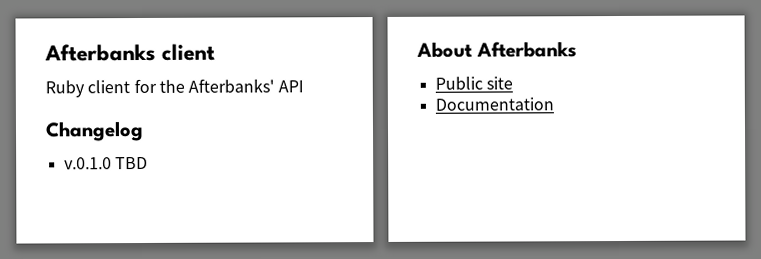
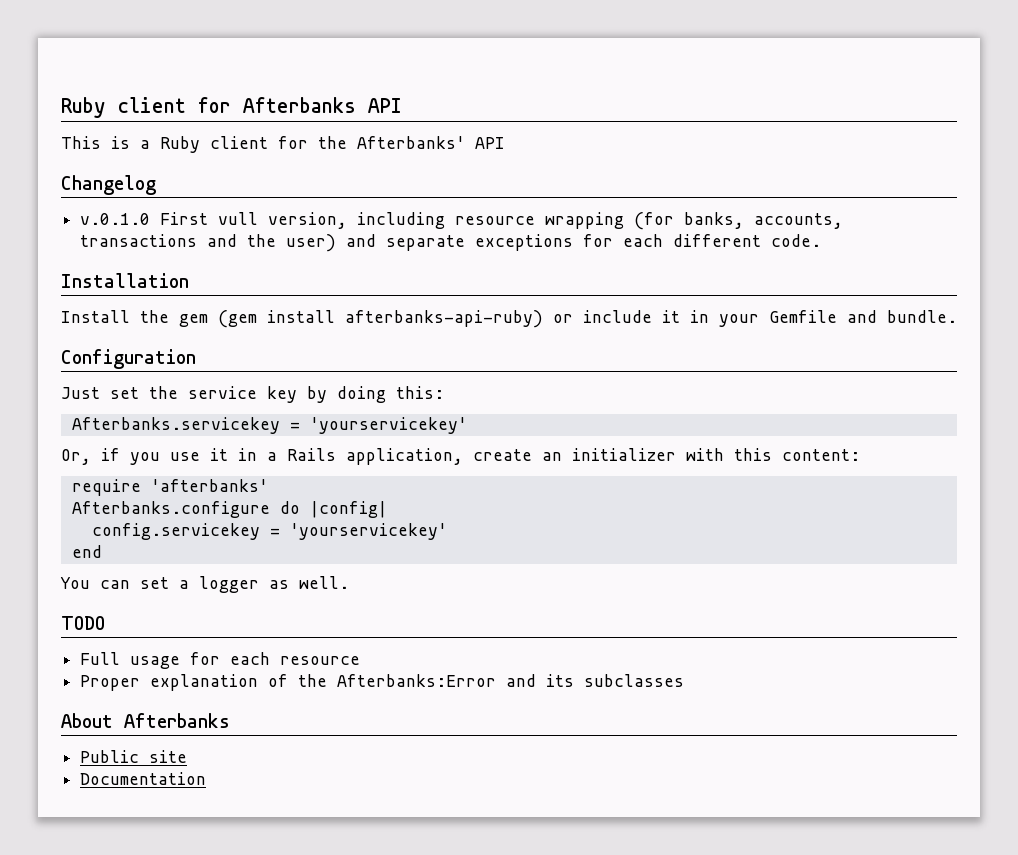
[44,43,216,62] Afterbanks client // -> [61,97,402,118] [61,136,150,149] Ruby client for Afterbanks API // This is a
[114,156,148,170] TBD -> [160,212,844,230] [80,234,822,252] [61,273,189,288] [61,310,957,328] [61,349,196,369] [61,386,444,403] [71,417,467,434] [61,448,860,465] [71,479,268,496] [71,501,387,518] [91,523,447,540] [71,545,102,558] [60,576,349,593] [61,616,105,630] [80,652,361,669] [80,674,685,691] First vull version, including resource wrapping (for banks, accounts, transactions and the user) and separate exceptions for each different code. // Installation // Install the gem (gem install afterbanks-api-ruby) or include it in your Gemfile and bundle. // Configuration // Just set the service key by doing this: // Afterbanks.servicekey = 'yourservicekey' // Or, if you use it in a Rails application, create an initializer with this content: // require 'afterbanks' // Afterbanks.configure do |config| // config.servicekey = 'yourservicekey' // end // You can set a logger as well. // TODO // Full usage for each resource // Proper explanation of the Afterbanks:Error and its subclasses

